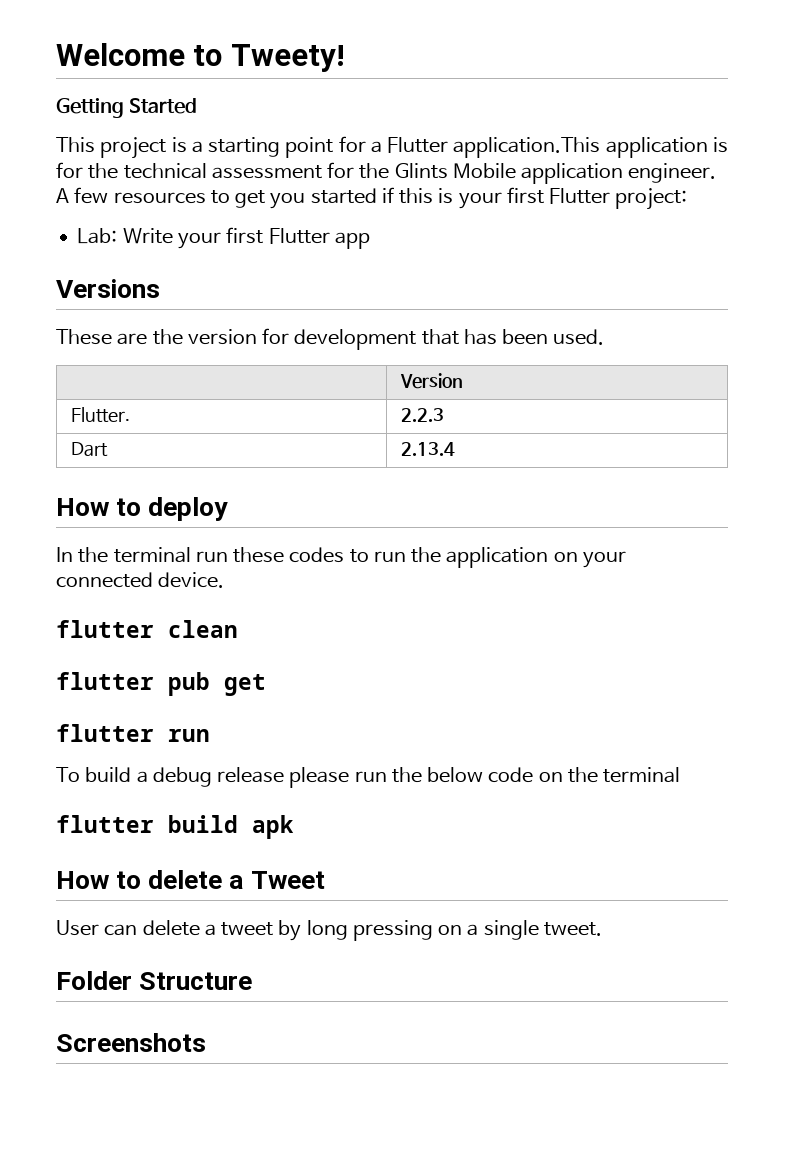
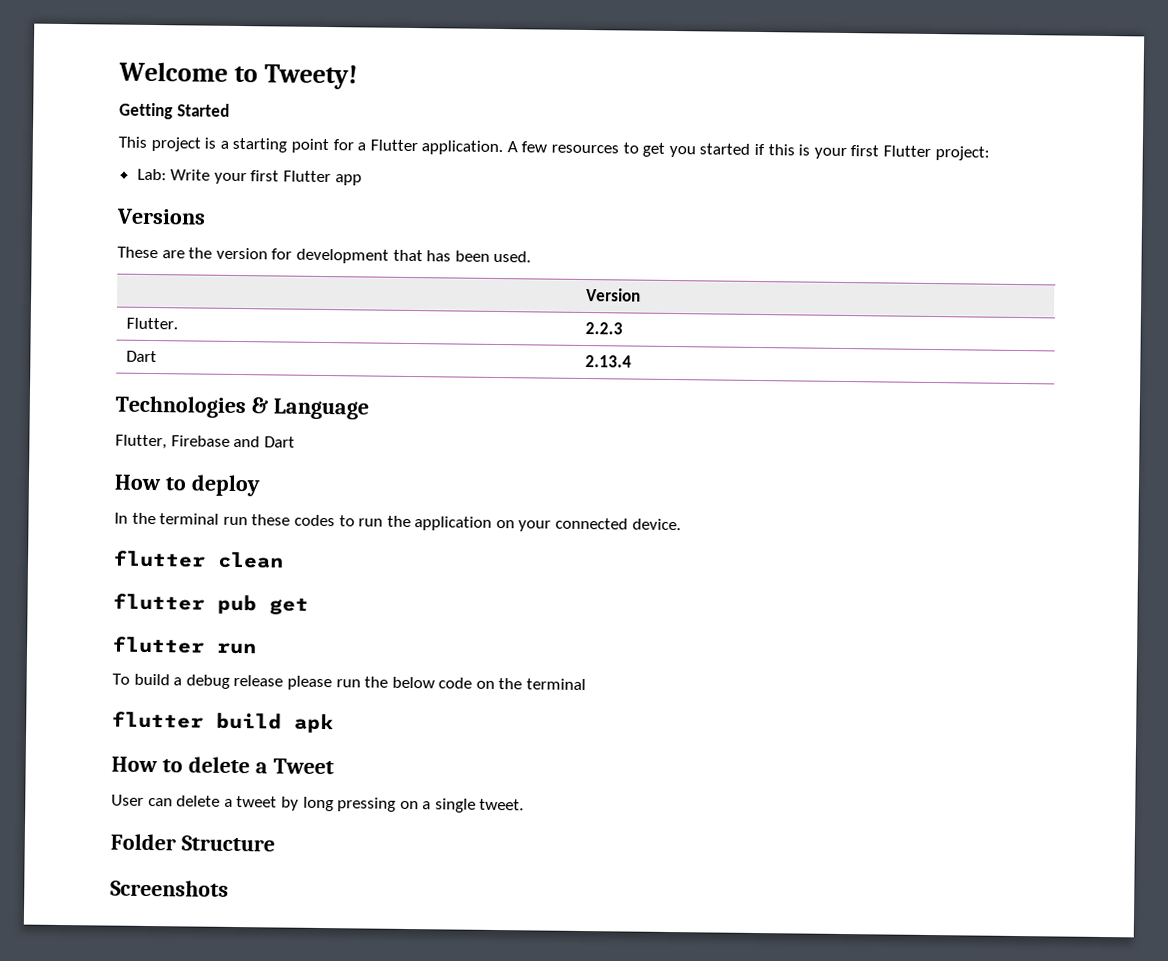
[453,137,728,158] [56,162,717,184] application.This application is for the technical assessment for the Glints Mobile application engineer. -> [421,140,504,156] application.
(456, 449) none -> [115,395,369,420] [115,434,295,450] // Technologies & Language // Flutter, Firebase and Dart

